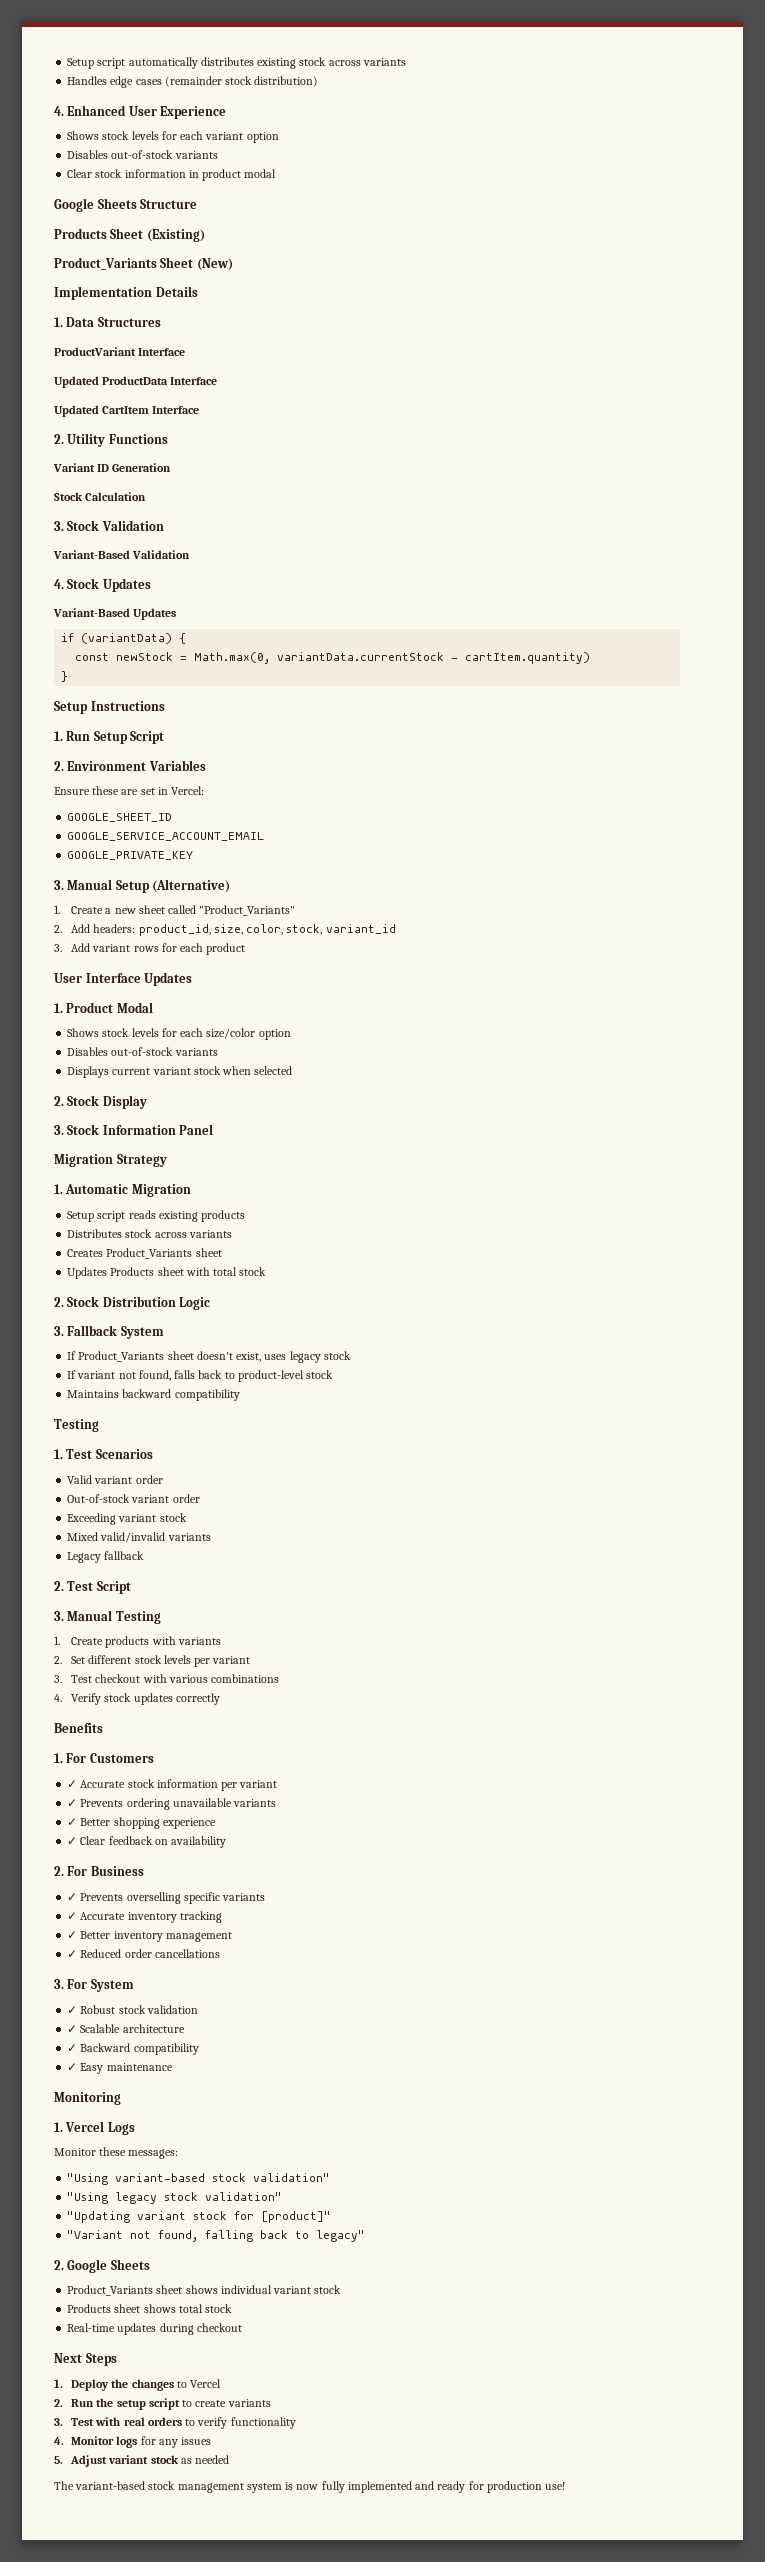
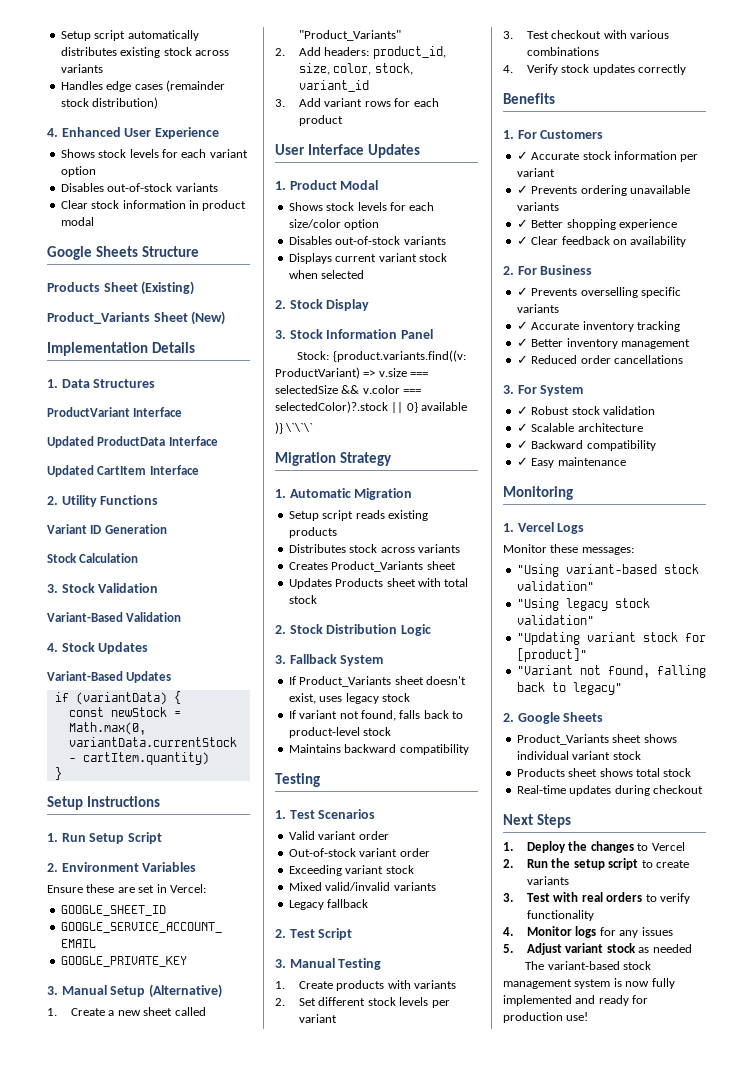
(214, 1129) none -> [297,350,466,362] [275,367,429,379] [275,385,422,394] [275,401,468,413] [275,422,314,434] // Stock: {product.variants.find((v: ProductVariant) => v.size === selectedSize && v.color === selectedColor)?.stock || 0} available // )} \`\`\`

